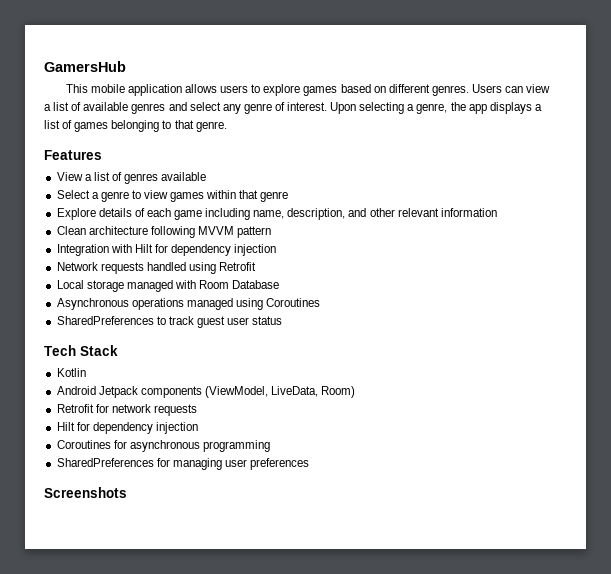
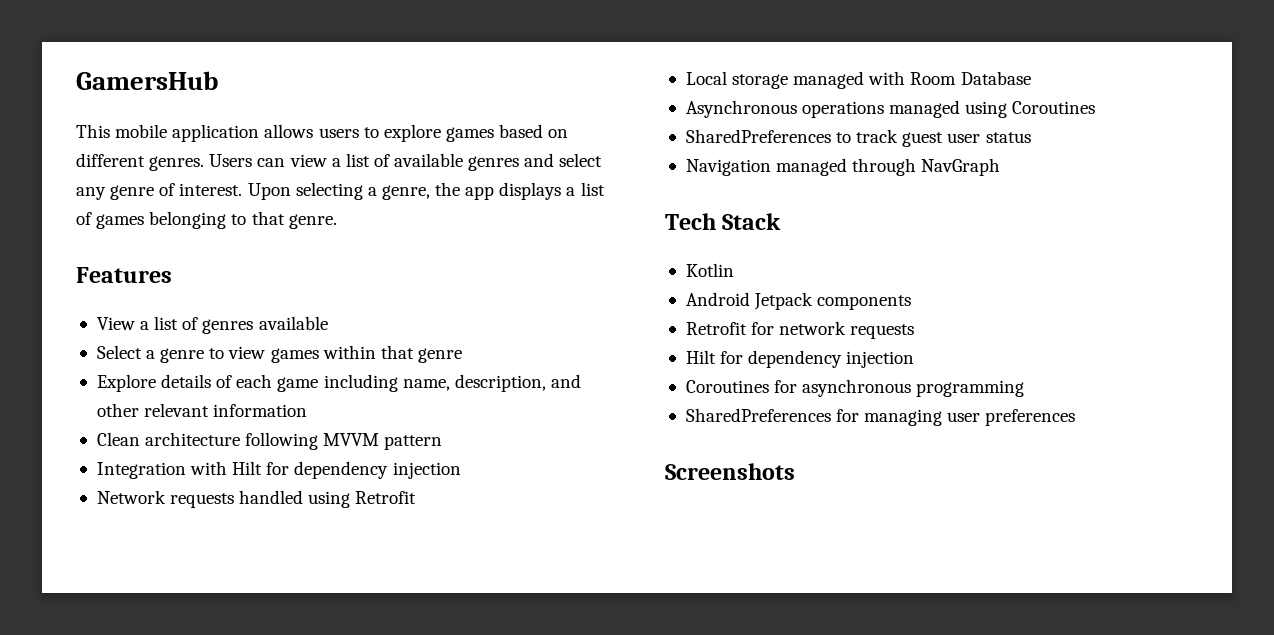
(283, 320) none -> [685,158,1001,176] // Navigation managed through NavGraph
[204,386,356,398] (ViewModel, LiveData, Room) -> (912, 302) none

